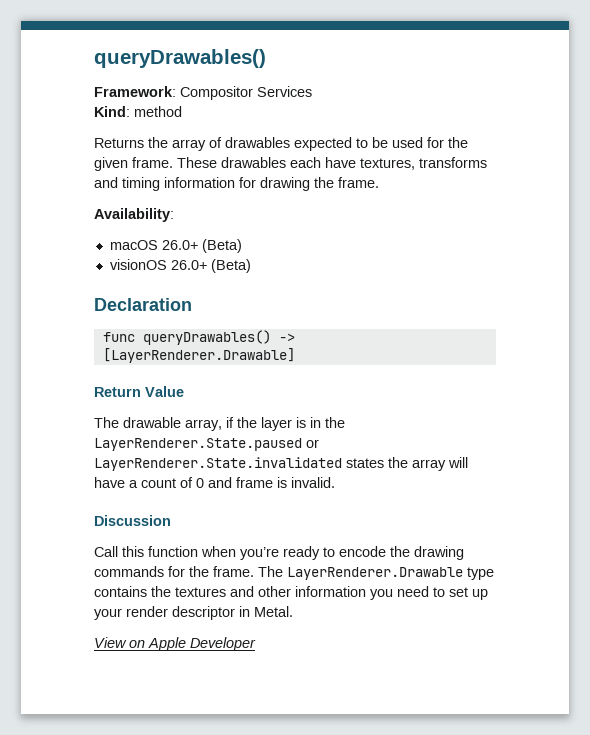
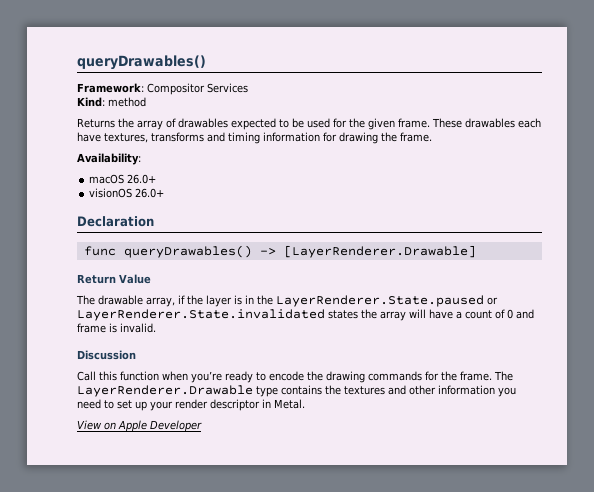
[201,239,242,253] (Beta) -> (157, 179) none
[210,259,251,273] (Beta) -> (165, 193) none

